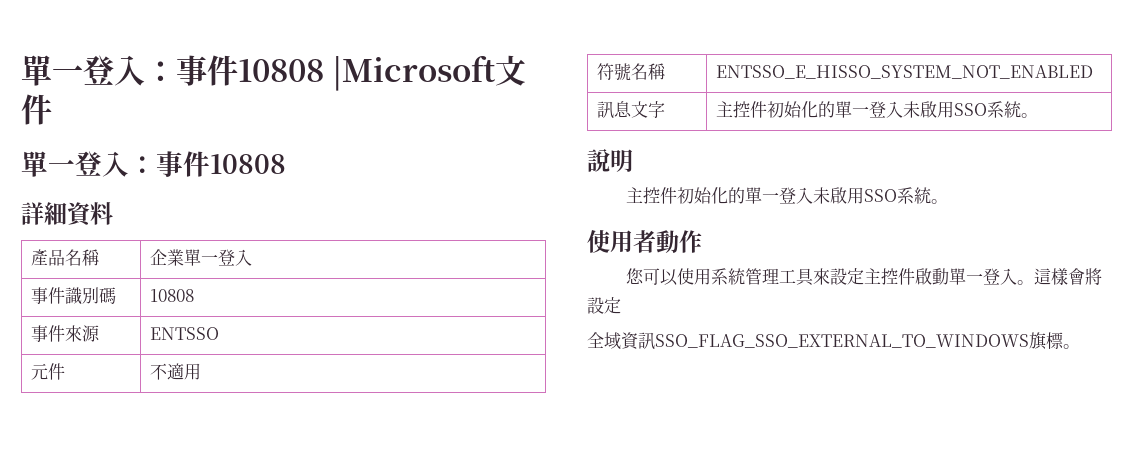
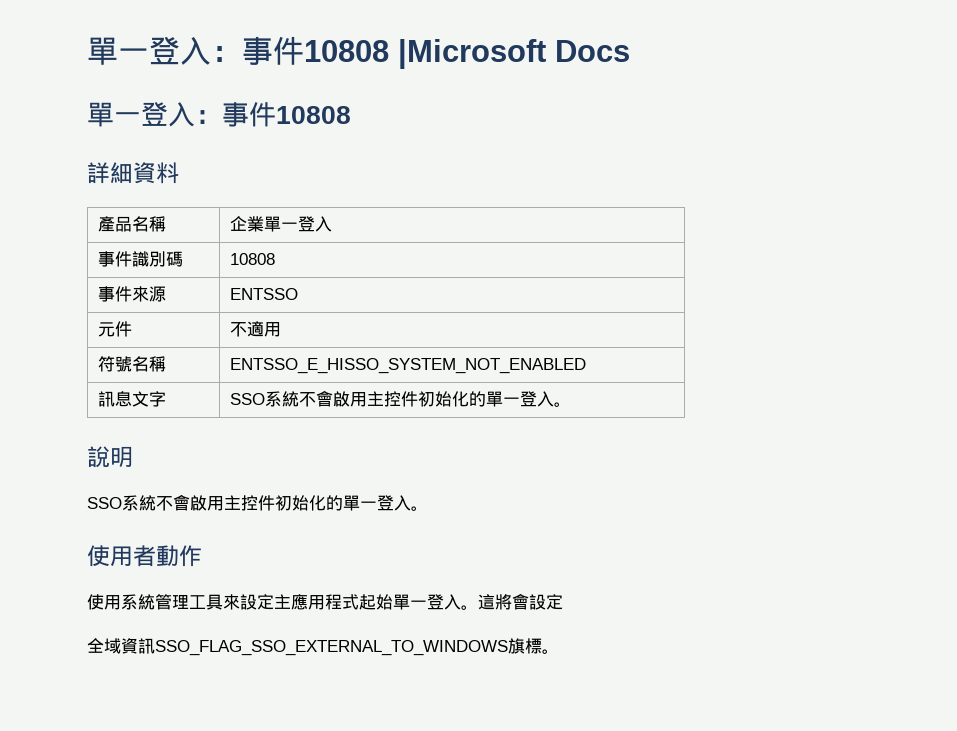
[495,55,527,86] [21,94,52,125] 文件 -> [555,40,630,62] Docs
[716,101,1039,118] [587,149,633,172] [625,187,931,204] 主控件初始化的單一登入未啟用SSO系統。 // 說明 // 主控件初始化的單一登入未啟用SSO系統 -> [230,390,572,407] [87,446,133,468] [87,494,411,511] SSO系統不會啟用主控件初始化的單一登入。 // 說明 // SSO系統不會啟用主控件初始化的單一登入
[625,268,678,286] 您可以 -> (202, 556) none
[880,268,949,285] 控件啟動 -> [291,594,393,610] 應用程式起始
[1050,268,1102,285] 樣會將 -> [495,593,529,610] 將會

